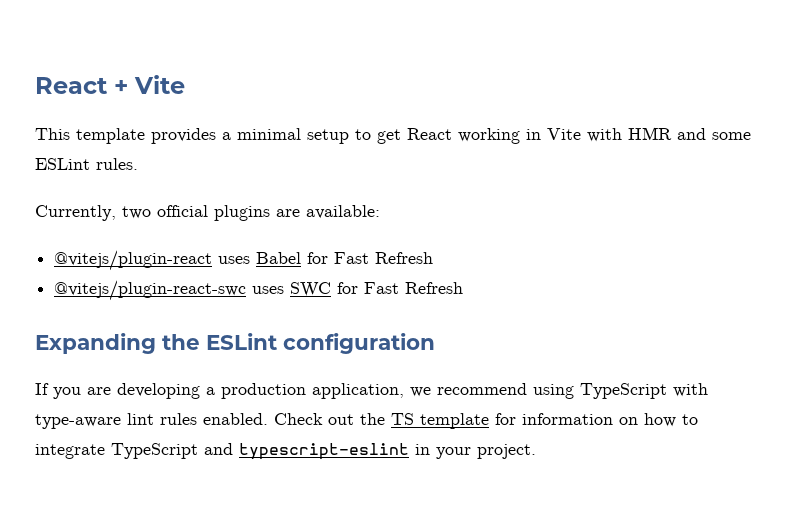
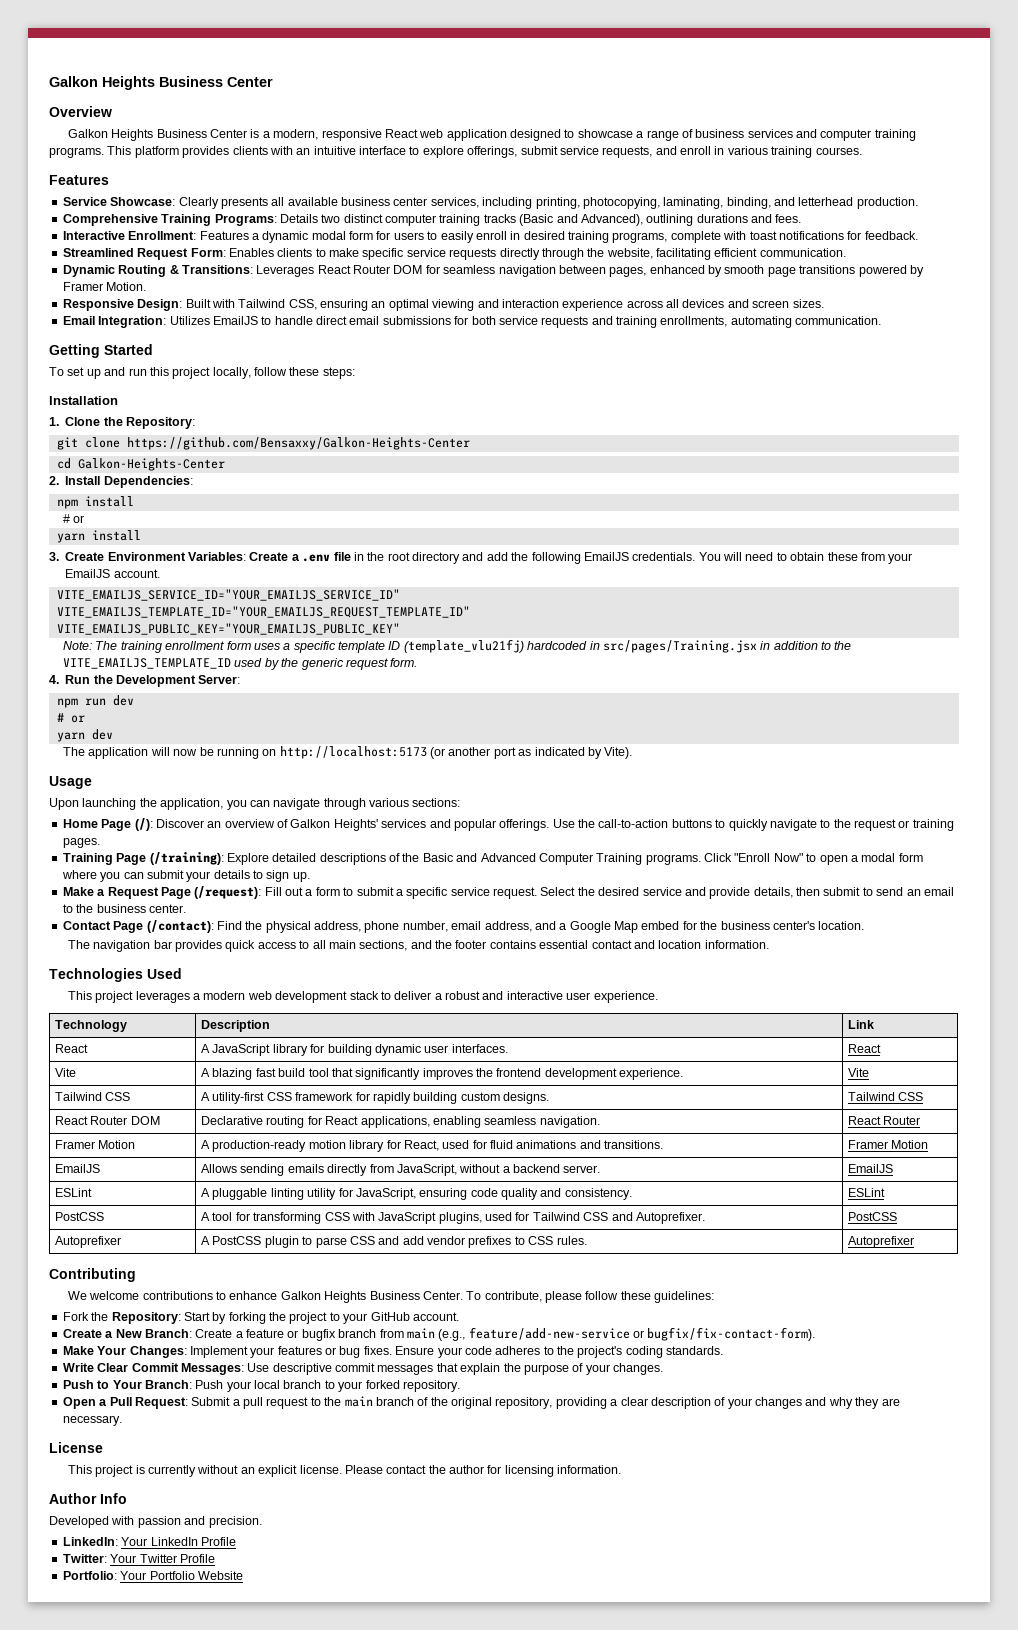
[35,75,185,94] [35,127,751,144] [35,158,138,170] [35,205,380,221] [54,250,434,271] [54,280,464,301] [35,333,435,354] [35,383,708,399] [35,413,698,429] [35,443,536,460] React + Vite // This template provides a minimal setup to get React working in Vite with HMR and some ESLint rules. // Currently, two official plugins are available: // @vitejs/plugin-react uses Babel for Fast Refresh // @vitejs/plugin-react-swc uses SWC for Fast Refresh // Expanding the ESLint configuration // If you are developing a production application, we recommend using TypeScript with type-aware lint rules enabled. Check out the TS template for information on how to integrate TypeScript and typescript-eslint in your project. -> [49,76,273,90] [49,106,112,117] [67,129,916,141] [49,146,862,158] [49,175,109,185] [62,197,918,209] [62,214,802,226] [62,231,918,243] [62,248,846,260] [62,265,924,277] [62,282,147,291] [62,299,824,311] [62,316,882,328] [49,344,153,358] [49,367,355,379] [49,396,118,405] [49,417,195,429] [56,437,470,450] [56,458,225,471] [49,476,193,488] [56,496,134,509] [63,514,85,523] [56,530,141,543] [49,552,913,564] [65,569,160,578] [56,589,400,601] [56,606,470,618] [56,623,400,635] [63,639,852,653] [63,658,418,670] [49,675,241,687] [56,695,134,708] [56,713,85,723] [56,729,113,742] [63,746,633,759] [49,776,92,789] [49,798,461,810] [62,818,954,831] [62,838,100,848] [62,852,923,865] [61,870,310,882] [62,886,954,899] [62,904,186,913] [62,920,865,933] [67,940,769,952] [49,968,182,982] [67,991,658,1003] [55,1020,128,1032] [201,1020,271,1032] [848,1020,875,1029] [55,1044,89,1053] [201,1044,508,1056] [848,1044,882,1053] [55,1068,77,1077] [201,1068,684,1080] [848,1068,870,1077] [55,1092,131,1101] [201,1092,550,1104] [848,1092,924,1101] [55,1116,160,1125] [201,1116,600,1128] [848,1116,921,1125] [55,1140,136,1149] [201,1140,664,1152] [848,1140,929,1149] [55,1164,101,1173] [201,1164,601,1176] [848,1164,894,1173] [55,1188,93,1197] [201,1188,632,1200] [848,1188,886,1197] [55,1212,105,1221] [201,1212,705,1224] [848,1212,898,1221] [55,1236,122,1248] [201,1236,587,1248] [848,1236,915,1248] [49,1268,136,1282] [67,1291,715,1303] [62,1312,459,1324] [62,1327,816,1341] [62,1346,724,1358] [62,1363,663,1375] [62,1380,460,1392] [62,1396,900,1409] [62,1415,122,1426] [49,1442,103,1453] [67,1465,622,1477] [49,1493,127,1504] [49,1516,262,1528] [62,1537,236,1546] [62,1554,215,1563] [62,1571,243,1580] Galkon Heights Business Center // Overview // Galkon Heights Business Center is a modern, responsive React web application designed to showcase a range of business services and computer training programs. This platform provides clients with an intuitive interface to explore offerings, submit service requests, and enroll in various training courses. // Features // Service Showcase: Clearly presents all available business center services, including printing, photocopying, laminating, binding, and letterhead production. // Comprehensive Training Programs: Details two distinct computer training tracks (Basic and Advanced), outlining durations and fees. // Interactive Enrollment: Features a dynamic modal form for users to easily enroll in desired training programs, complete with toast notifications for feedback. // Streamlined Request Form: Enables clients to make specific service requests directly through the website, facilitating efficient communication. // Dynamic Routing & Transitions: Leverages React Router DOM for seamless navigation between pages, enhanced by smooth page transitions powered by Framer Motion. // Responsive Design: Built with Tailwind CSS, ensuring an optimal viewing and interaction experience across all devices and screen sizes. // Email Integration: Utilizes EmailJS to handle direct email submissions for both service requests and training enrollments, automating communication. // Getting Started // To set up and run this project locally, follow these steps: // Installation // 1. Clone the Repository: // git clone https://github.com/Bensaxxy/Galkon-Heights-Center // cd Galkon-Heights-Center // 2. Install Dependencies: // npm install // # or // yarn install // 3. Create Environment Variables: Create a .env file in the root directory and add the following EmailJS credentials. You will need to obtain these from your EmailJS account. // VITE_EMAILJS_SERVICE_ID="YOUR_EMAILJS_SERVICE_ID" // VITE_EMAILJS_TEMPLATE_ID="YOUR_EMAILJS_REQUEST_TEMPLATE_ID" // VITE_EMAILJS_PUBLIC_KEY="YOUR_EMAILJS_PUBLIC_KEY" // Note: The training enrollment form uses a specific template ID (template_vlu21fj) hardcoded in src/pages/Training.jsx in addition to the VITE_EMAILJS_TEMPLATE_ID used by the generic request form. // 4. Run the Development Server: // npm run dev // # or // yarn dev // The application will now be running on http://localhost:5173 (or another port as indicated by Vite). // Usage // Upon launching the application, you can navigate through various sections: // Home Page (/): Discover an overview of Galkon Heights' services and popular offerings. Use the call-to-action buttons to quickly navigate to the request or training pages. // Training Page (/training): Explore detailed descriptions of the Basic and Advanced Computer Training programs. Click "Enroll Now" to open a modal form where you can submit your details to sign up. // Make a Request Page (/request): Fill out a form to submit a specific service request. Select the desired service and provide details, then submit to send an email to the business center. // Contact Page (/contact): Find the physical address, phone number, email address, and a Google Map embed for the business center's location. // The navigation bar provides quick access to all main sections, and the footer contains essential contact and location information. // Technologies Used // This project leverages a modern web development stack to deliver a robust and interactive user experience. // Technology | Description | Link // React | A JavaScript library for building dynamic user interfaces. | React // Vite | A blazing fast build tool that significantly improves the frontend development experience. | Vite // Tailwind CSS | A utility-first CSS framework for rapidly building custom designs. | Tailwind CSS // React Router DOM | Declarative routing for React applications, enabling seamless navigation. | React Router // Framer Motion | A production-ready motion library for React, used for fluid animations and transitions. | Framer Motion // EmailJS | Allows sending emails directly from JavaScript, without a backend server. | EmailJS // ESLint | A pluggable linting utility for JavaScript, ensuring code quality and consistency. | ESLint // PostCSS | A tool for transforming CSS with JavaScript plugins, used for Tailwind CSS and Autoprefixer. | PostCSS // Autoprefixer | A PostCSS plugin to parse CSS and add vendor prefixes to CSS rules. | Autoprefixer // Contributing // We welcome contributions to enhance Galkon Heights Business Center. To contribute, please follow these guidelines: // Fork the Repository: Start by forking the project to your GitHub account. // Create a New Branch: Create a feature or bugfix branch from main (e.g., feature/add-new-service or bugfix/fix-contact-form). // Make Your Changes: Implement your features or bug fixes. Ensure your code adheres to the project's coding standards. // Write Clear Commit Messages: Use descriptive commit messages that explain the purpose of your changes. // Push to Your Branch: Push your local branch to your forked repository. // Open a Pull Request: Submit a pull request to the main branch of the original repository, providing a clear description of your changes and why they are necessary. // License // This project is currently without an explicit license. Please contact the author for licensing information. // Author Info // Developed with passion and precision. // LinkedIn: Your LinkedIn Profile // Twitter: Your Twitter Profile // Portfolio: Your Portfolio Website

